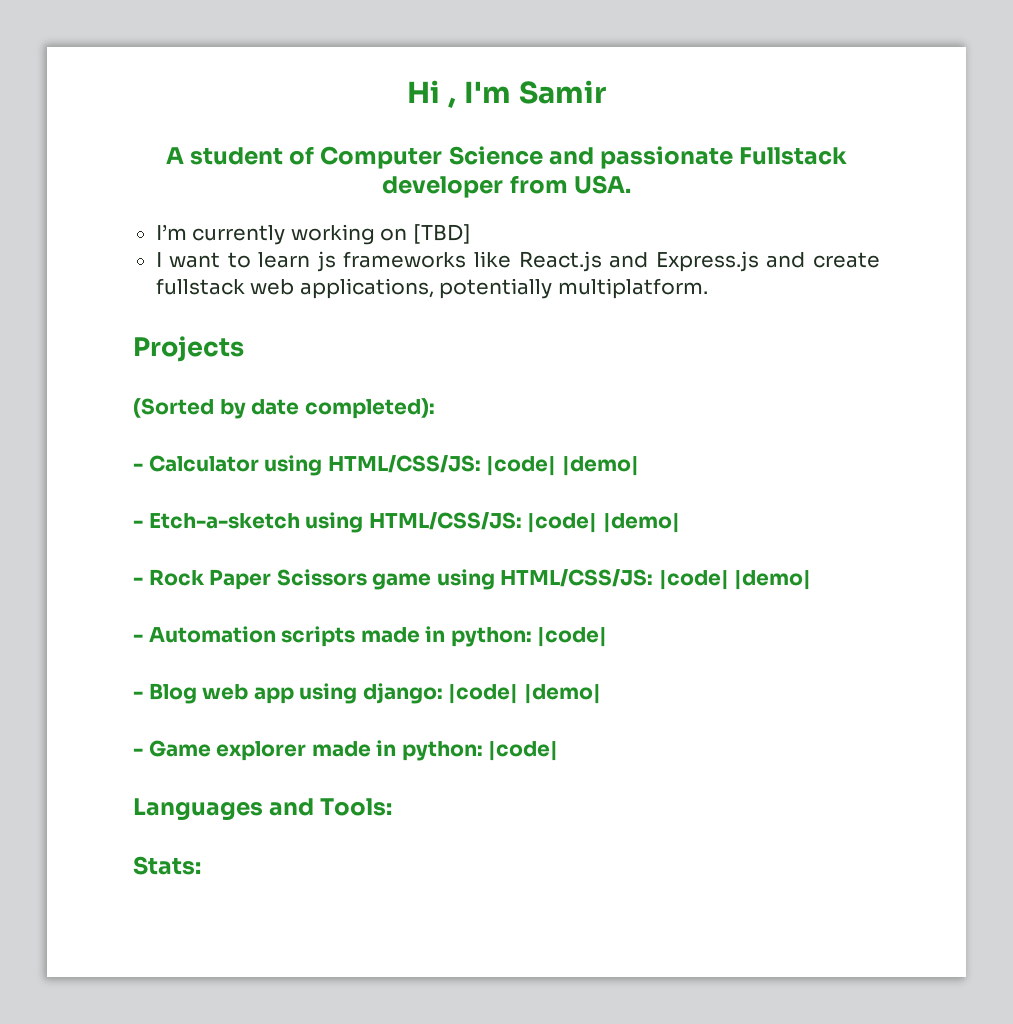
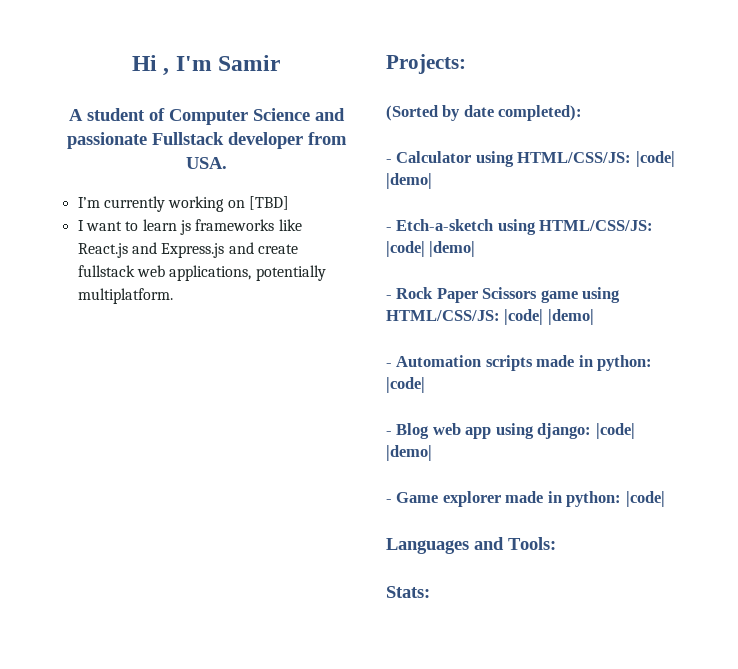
[133,336,244,362] Projects -> [386,54,466,74] Projects:

